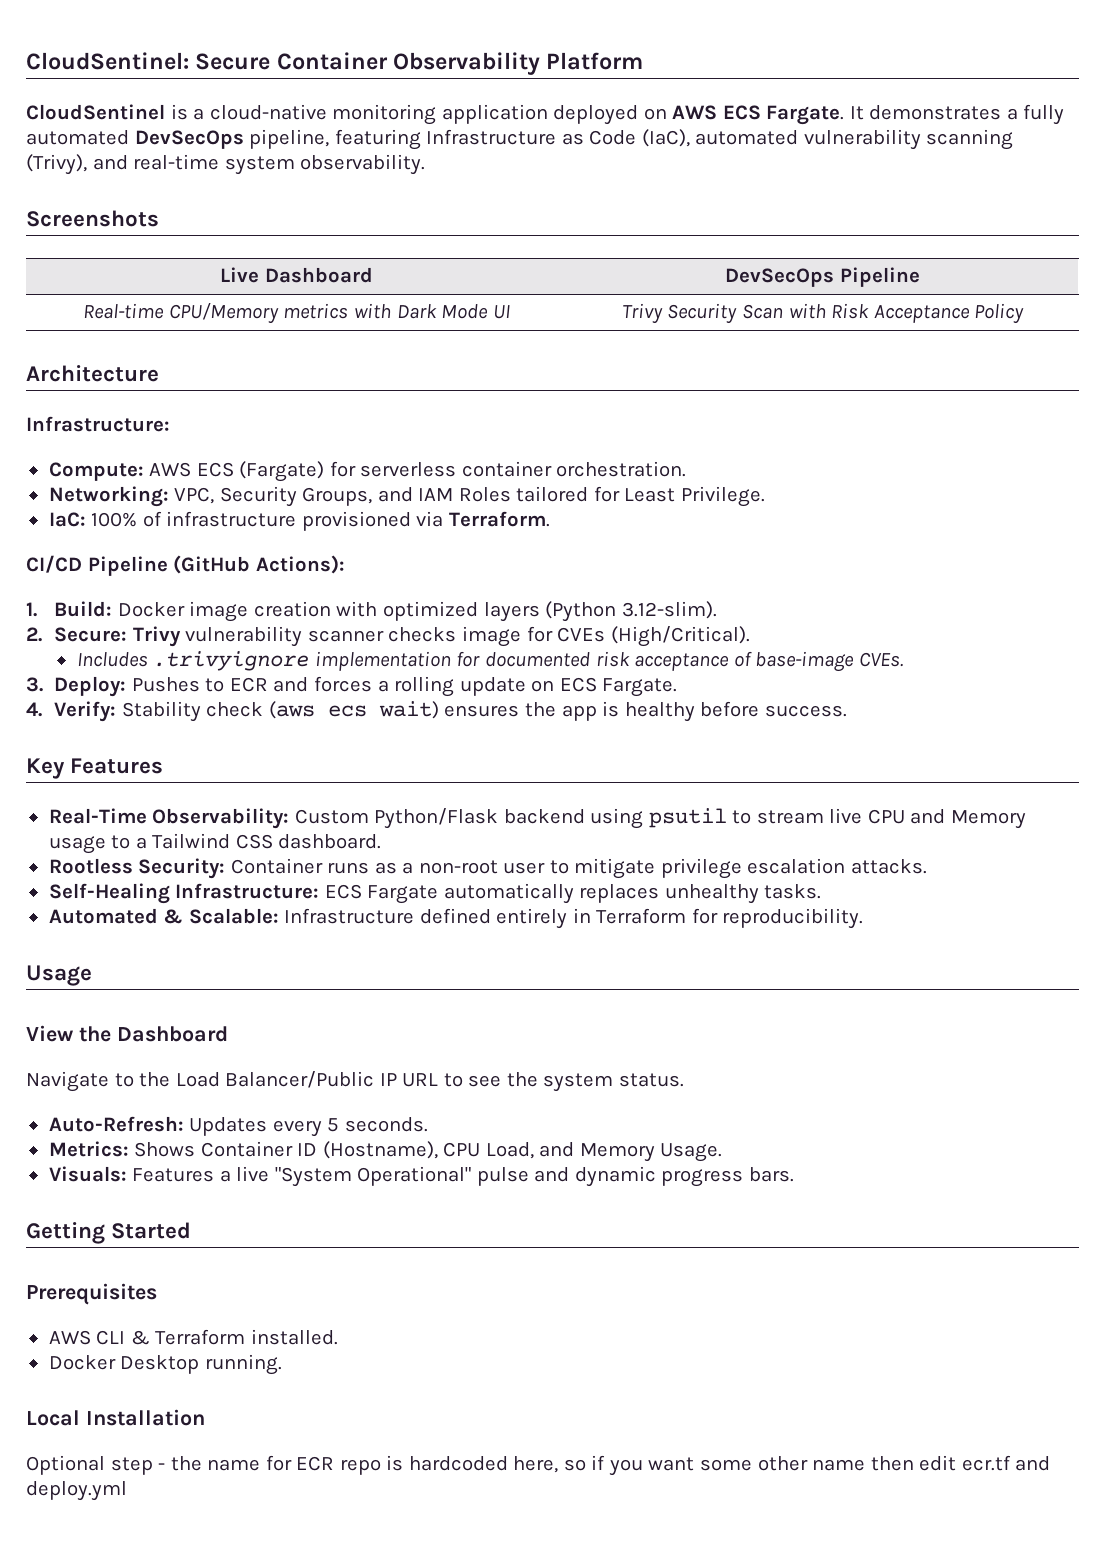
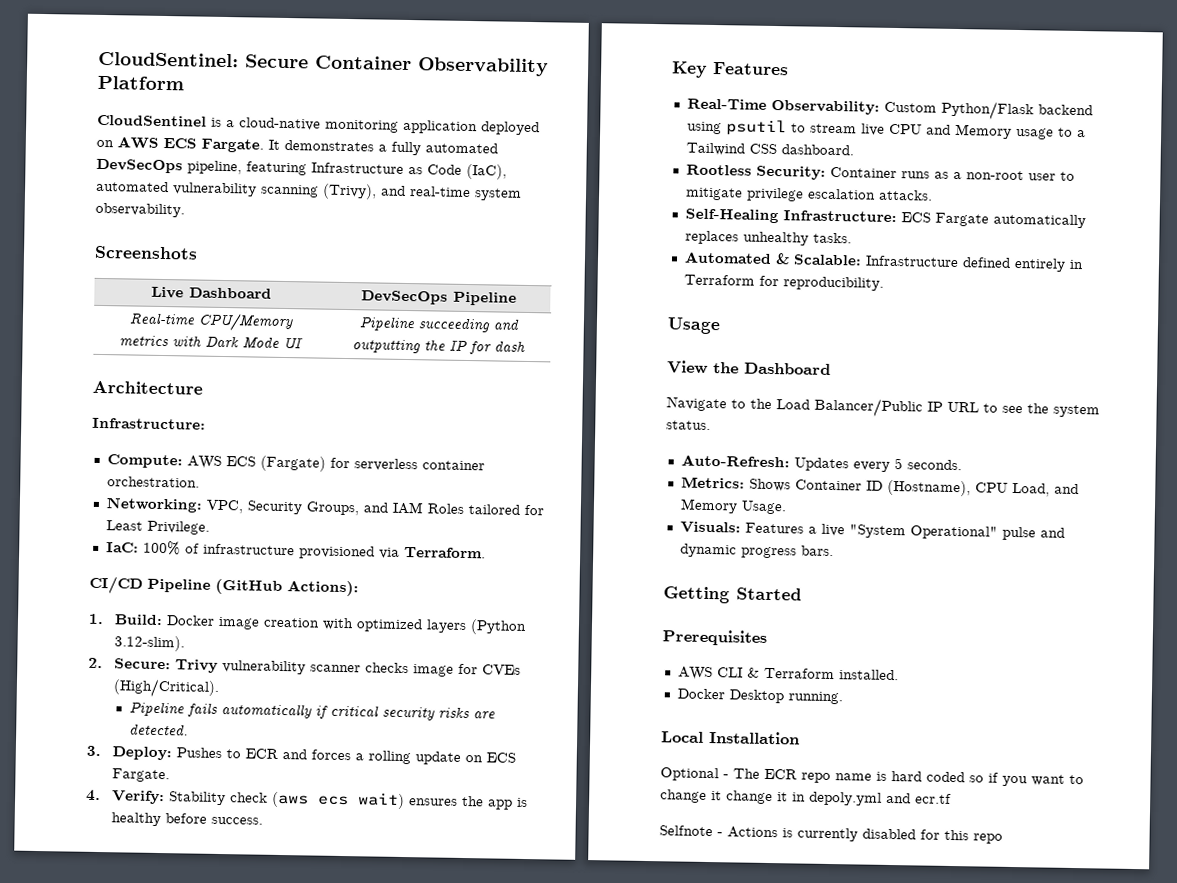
[621,303,1025,324] Trivy Security Scan with Risk Acceptance Policy -> [358,316,520,333] [351,339,526,355] Pipeline succeeding and outputting the IP for dash
[76,651,903,672] Includes .trivyignore implementation for documented risk acceptance of base-image CVEs. -> [128,701,496,721] [128,723,189,736] Pipeline fails automatically if critical security risks are detected.
[110,1455,1051,1476] [26,1481,127,1501] step - the name for ECR repo is hardcoded here, so if you want some other name then edit ecr.tf and deploy.yml -> [723,768,1084,787] [660,789,952,806] [659,825,1003,844] - The ECR repo name is hard coded so if you want to change it change it in depoly.yml and ecr.tf // Selfnote - Actions is currently disabled for this repo

